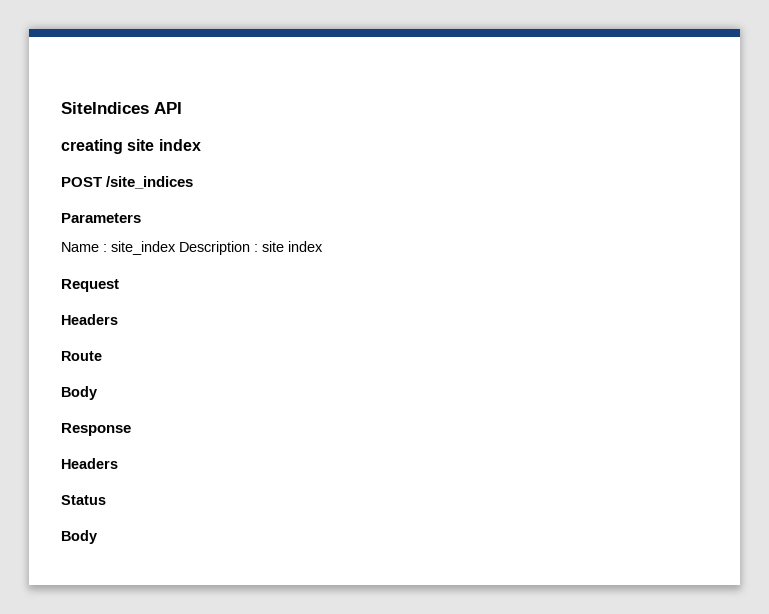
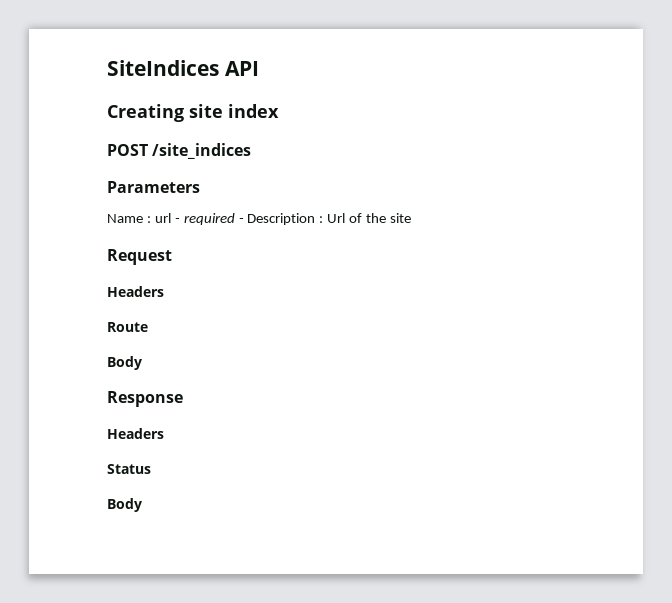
[61,139,123,154] creating -> [107,104,184,122] Creating
[111,241,323,255] site_index Description : site index -> [154,213,412,225] url - required - Description : Url of the site

